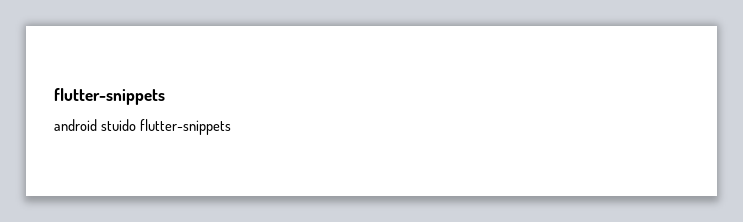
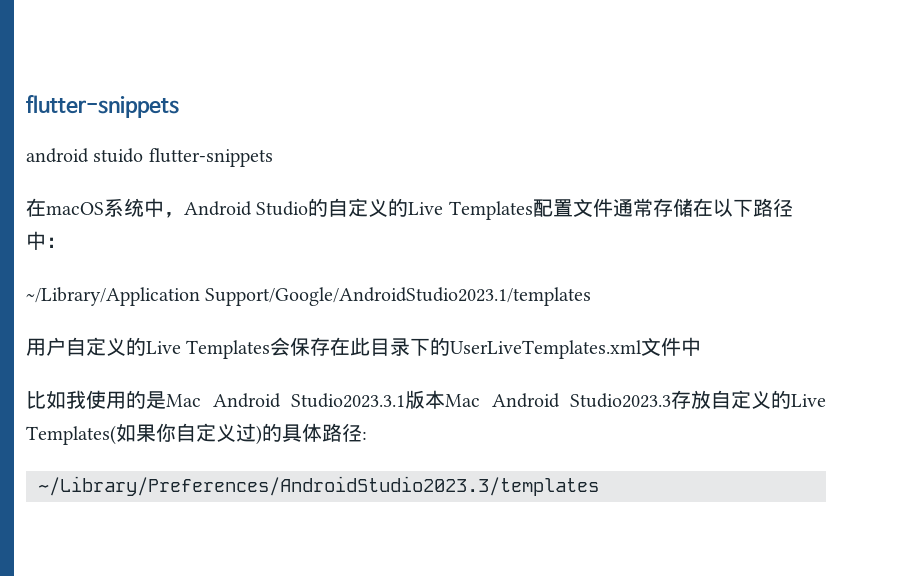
(231, 127) none -> [26,198,793,220] [26,231,66,250] [26,287,592,306] [26,337,702,359] [26,390,826,409] [26,423,367,445] [38,476,599,496] // 在macOS系统中，Android Studio的自定义的Live Templates配置文件通常存储在以下路径中： // ~/Library/Application Support/Google/AndroidStudio2023.1/templates // 用户自定义的Live Templates会保存在此目录下的UserLiveTemplates.xml文件中 // 比如我使用的是Mac Android Studio2023.3.1版本Mac Android Studio2023.3存放自定义的Live Templates(如果你自定义过)的具体路径: // ~/Library/Preferences/AndroidStudio2023.3/templates

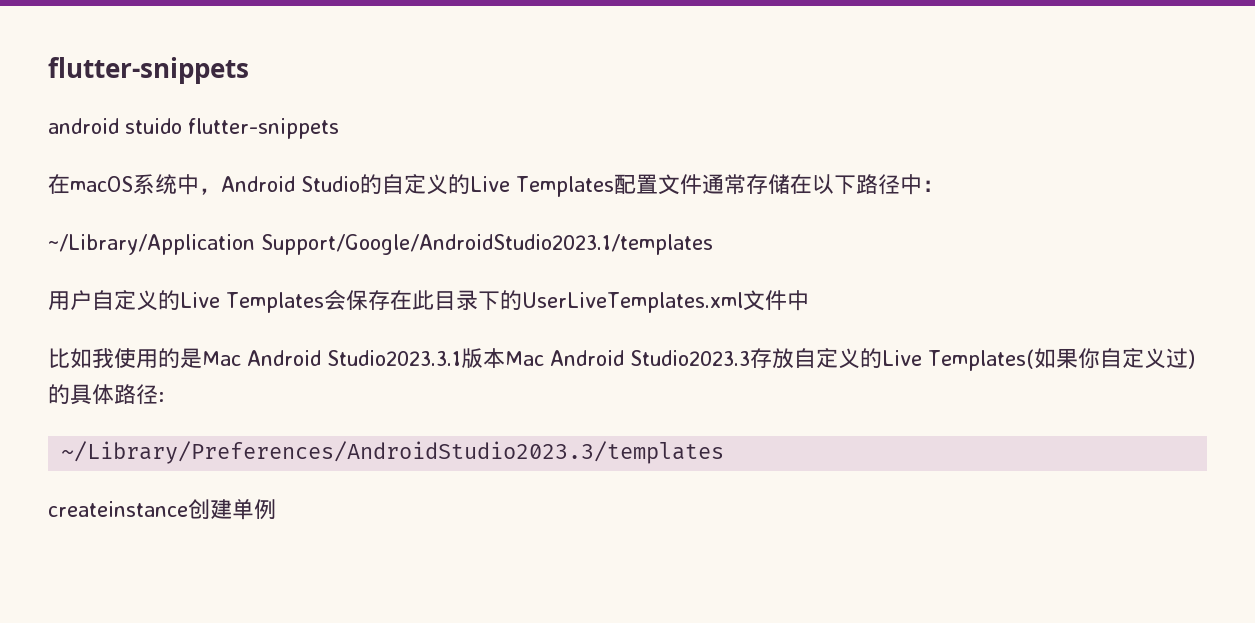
(599, 486) none -> [48,499,276,520] // createinstance创建单例

